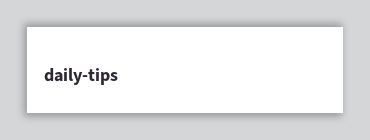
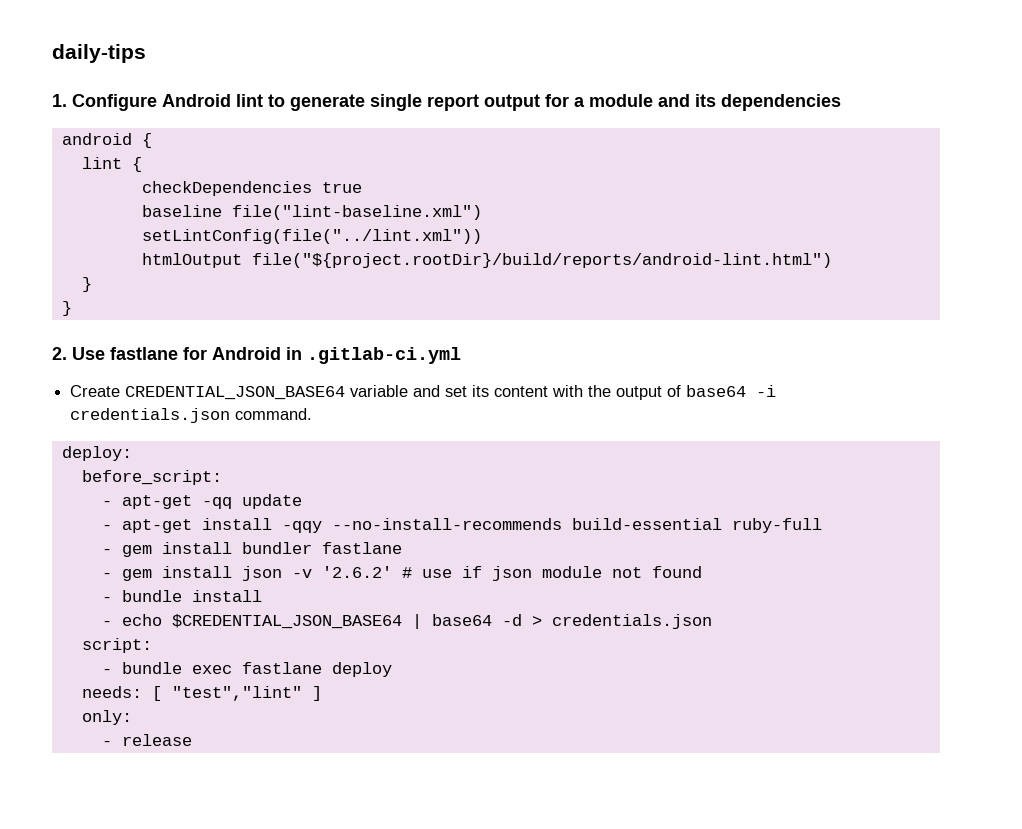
(118, 76) none -> [52,94,841,111] [61,133,152,148] [81,157,142,172] [141,181,362,196] [141,205,482,220] [141,229,482,244] [141,253,832,268] [81,277,92,292] [61,301,72,316] [52,347,461,364] [70,385,777,400] [70,408,313,423] [61,446,132,461] [81,470,222,485] [101,494,302,509] [101,518,822,533] [101,542,402,557] [101,566,702,581] [101,590,262,602] [101,614,712,629] [81,638,152,653] [101,662,392,677] [81,686,322,701] [81,710,132,725] [101,734,192,746] // 1. Configure Android lint to generate single report output for a module and its dependencies // android { // lint { // checkDependencies true // baseline file("lint-baseline.xml") // setLintConfig(file("../lint.xml")) // htmlOutput file("${project.rootDir}/build/reports/android-lint.html") // } // } // 2. Use fastlane for Android in .gitlab-ci.yml // Create CREDENTIAL_JSON_BASE64 variable and set its content with the output of base64 -i credentials.json command. // deploy: // before_script: // - apt-get -qq update // - apt-get install -qqy --no-install-recommends build-essential ruby-full // - gem install bundler fastlane // - gem install json -v '2.6.2' # use if json module not found // - bundle install // - echo $CREDENTIAL_JSON_BASE64 | base64 -d > credentials.json // script: // - bundle exec fastlane deploy // needs: [ "test","lint" ] // only: // - release

